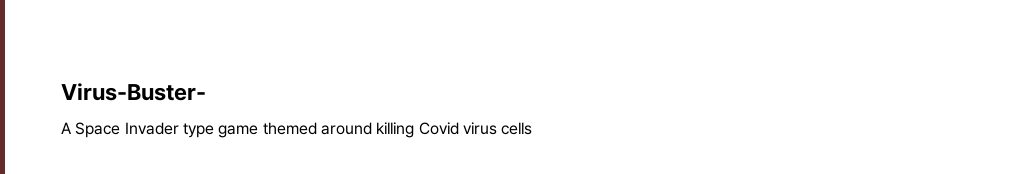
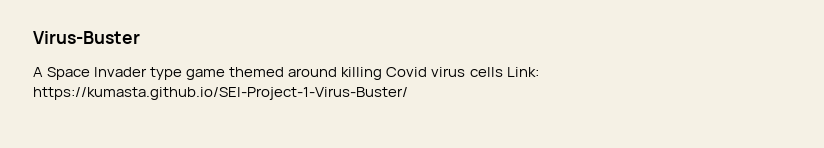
[61,83,206,101] Virus-Buster- -> [33,31,140,44] Virus-Buster
(533, 128) none -> [506,67,539,77] [33,87,408,100] Link: https://kumasta.github.io/SEI-Project-1-Virus-Buster/

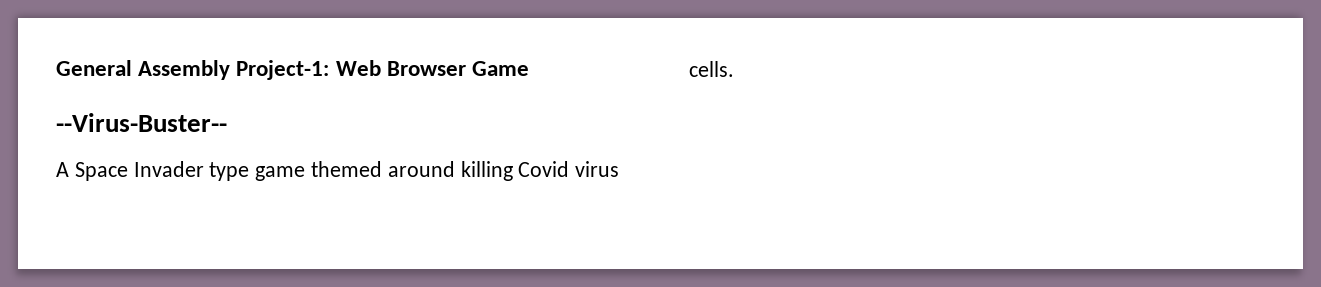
[33,31,140,44] Virus-Buster -> [56,60,530,80] [56,113,227,132] General Assembly Project-1: Web Browser Game // --Virus-Buster--
[469,67,539,77] [33,87,408,100] cells Link: https://kumasta.github.io/SEI-Project-1-Virus-Buster/ -> [689,61,734,77] cells.

